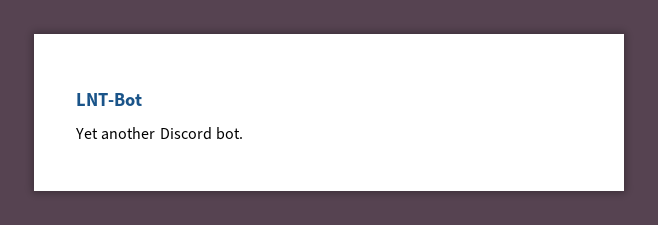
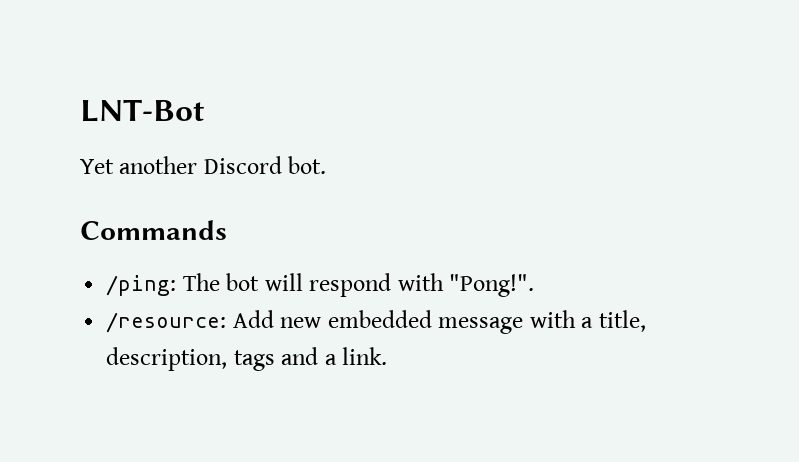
(243, 133) none -> [80,220,227,240] [106,273,535,297] [106,310,646,334] [106,347,388,371] // Commands // /ping: The bot will respond with "Pong!". // /resource: Add new embedded message with a title, description, tags and a link.

